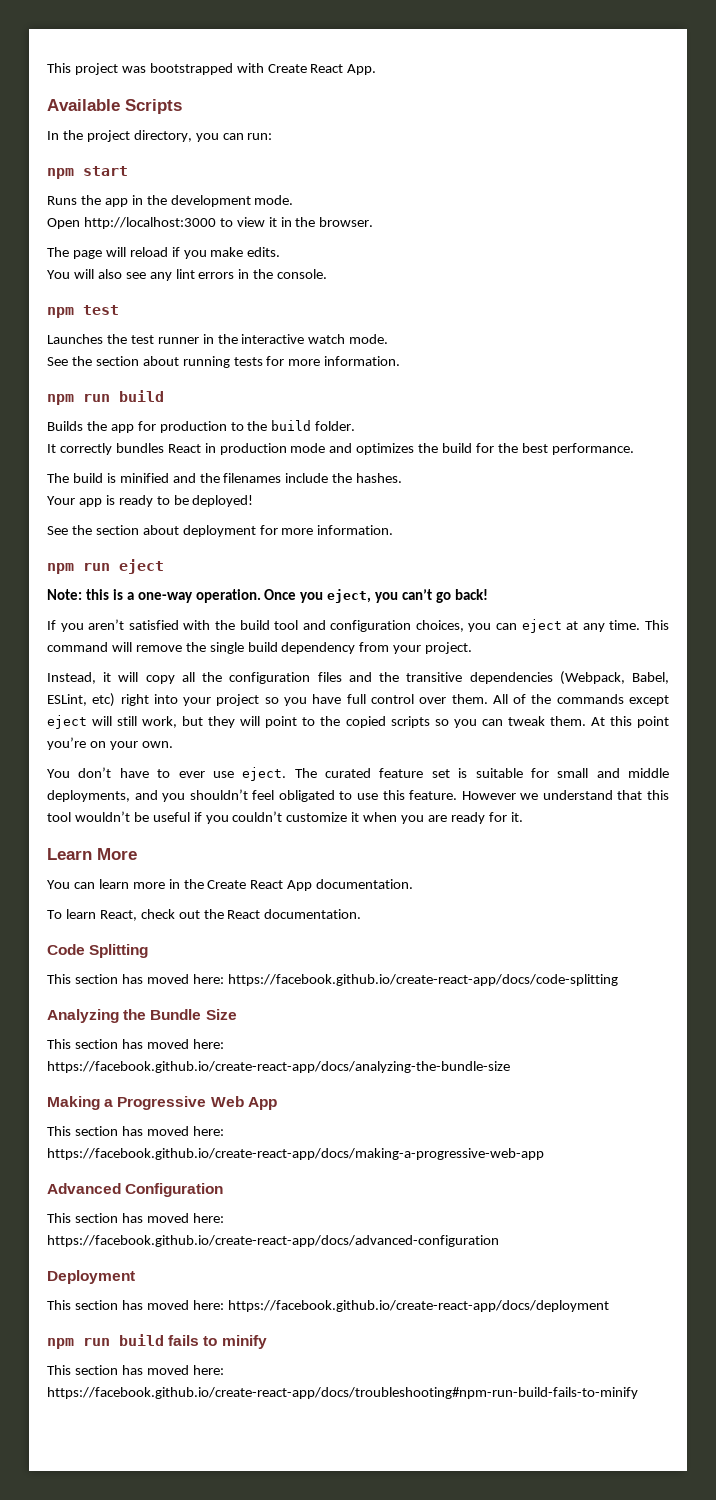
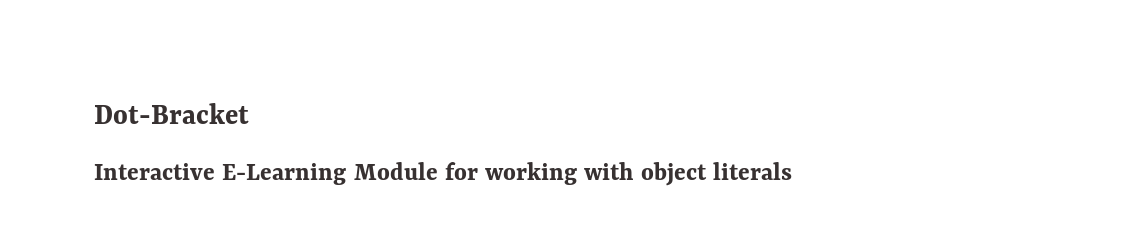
[47,63,377,75] [47,99,182,114] [47,130,273,142] [47,166,128,179] [47,195,294,207] [47,217,374,229] [47,247,281,259] [47,269,328,281] [47,305,119,318] [47,334,389,344] [47,356,401,368] [47,390,164,405] [47,420,356,433] [47,443,634,455] [47,473,403,483] [47,495,254,507] [47,525,394,537] [47,559,164,574] [47,589,488,603] [47,619,669,633] [47,642,473,654] [47,671,669,685] [47,693,670,707] [47,715,669,729] [47,737,173,750] [47,767,669,781] [47,789,669,802] [47,811,523,824] [47,848,137,860] [47,879,414,891] [47,909,362,921] [47,944,149,958] [47,974,618,986] [47,1009,237,1023] [47,1039,224,1049] [47,1061,510,1073] [47,1096,277,1110] [47,1126,224,1136] [47,1148,544,1160] [47,1183,224,1197] [47,1213,224,1223] [47,1235,499,1247] [47,1270,135,1284] [47,1300,609,1312] [47,1334,267,1349] [47,1365,224,1375] [47,1387,638,1399] This project was bootstrapped with Create React App. // Available Scripts // In the project directory, you can run: // npm start // Runs the app in the development mode. // Open http://localhost:3000 to view it in the browser. // The page will reload if you make edits. // You will also see any lint errors in the console. // npm test // Launches the test runner in the interactive watch mode. // See the section about running tests for more information. // npm run build // Builds the app for production to the build folder. // It correctly bundles React in production mode and optimizes the build for the best performance. // The build is minified and the filenames include the hashes. // Your app is ready to be deployed! // See the section about deployment for more information. // npm run eject // Note: this is a one-way operation. Once you eject, you can’t go back! // If you aren’t satisfied with the build tool and configuration choices, you can eject at any time. This command will remove the single build dependency from your project. // Instead, it will copy all the configuration files and the transitive dependencies (Webpack, Babel, ESLint, etc) right into your project so you have full control over them. All of the commands except eject will still work, but they will point to the copied scripts so you can tweak them. At this point you’re on your own. // You don’t have to ever use eject. The curated feature set is suitable for small and middle deployments, and you shouldn’t feel obligated to use this feature. However we understand that this tool wouldn’t be useful if you couldn’t customize it when you are ready for it. // Learn More // You can learn more in the Create React App documentation. // To learn React, check out the React documentation. // Code Splitting // This section has moved here: https://facebook.github.io/create-react-app/docs/code-splitting // Analyzing the Bundle Size // This section has moved here: https://facebook.github.io/create-react-app/docs/analyzing-the-bundle-size // Making a Progressive Web App // This section has moved here: https://facebook.github.io/create-react-app/docs/making-a-progressive-web-app // Advanced Configuration // This section has moved here: https://facebook.github.io/create-react-app/docs/advanced-configuration // Deployment // This section has moved here: https://facebook.github.io/create-react-app/docs/deployment // npm run build fails to minify // This section has moved here: https://facebook.github.io/create-react-app/docs/troubleshooting#npm-run-build-fails-to-minify -> [94,103,249,124] [94,162,793,186] Dot-Bracket // Interactive E-Learning Module for working with object literals

